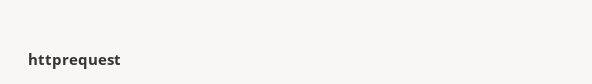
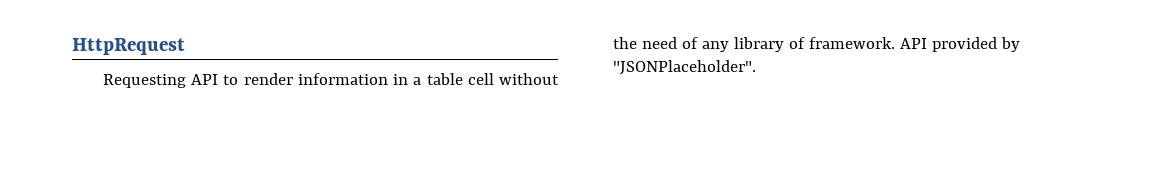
[28,53,121,69] httprequest -> [72,38,185,55] [102,73,559,88] [613,37,1020,52] [613,60,756,75] HttpRequest // Requesting API to render information in a table cell without the need of any library of framework. API provided by "JSONPlaceholder".

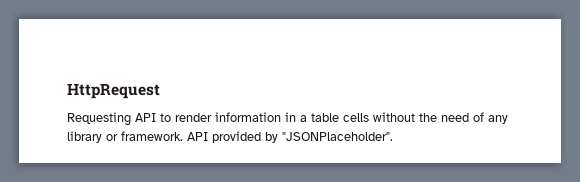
[467,73,494,85] cell -> [343,113,369,122] cells
[788,37,805,49] of -> [106,134,118,141] or

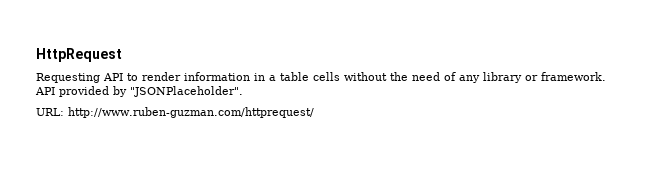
(393, 136) none -> [36,107,314,118] // URL: http://www.ruben-guzman.com/httprequest/

